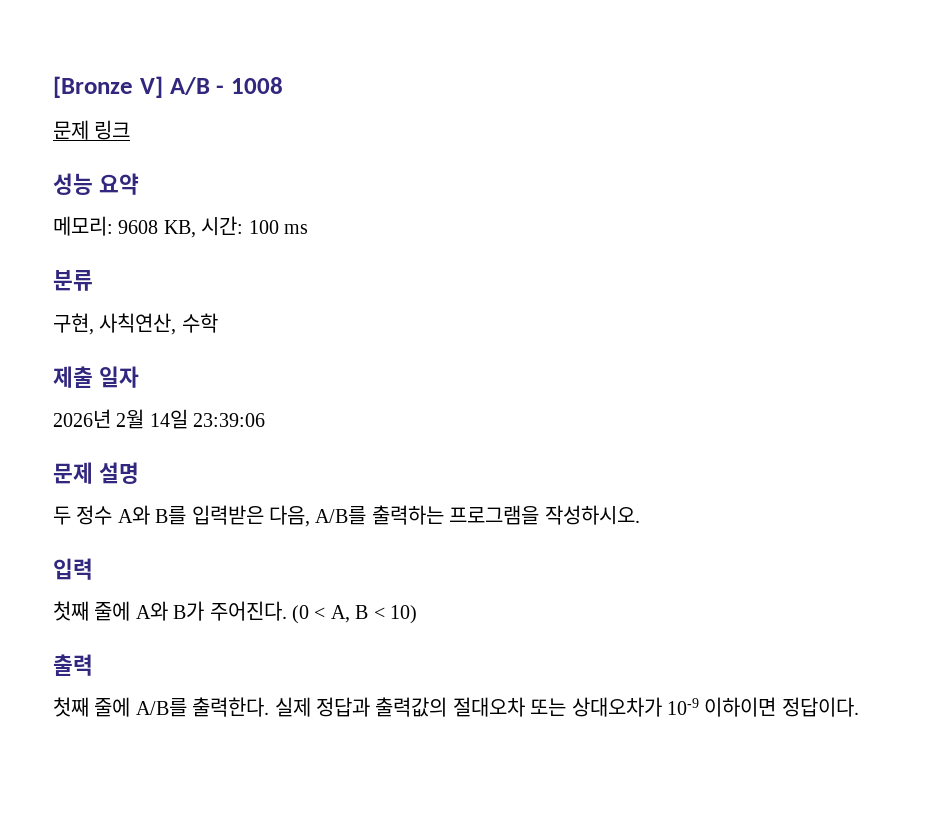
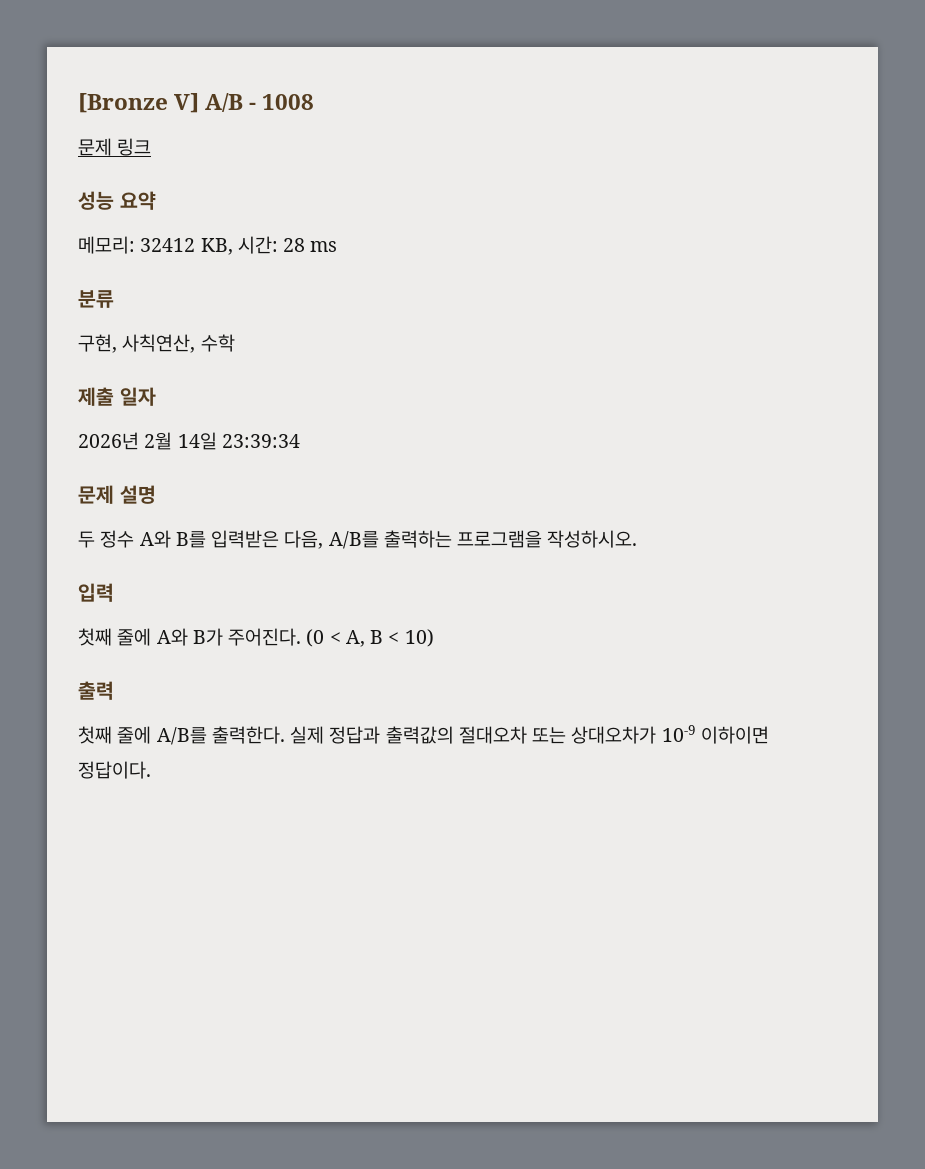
[118,220,159,234] 9608 -> [140,238,196,252] 32412
[248,220,279,234] 100 -> [283,238,306,252] 28
[193,413,266,427] 23:39:06 -> [221,434,300,448] 23:39:34

